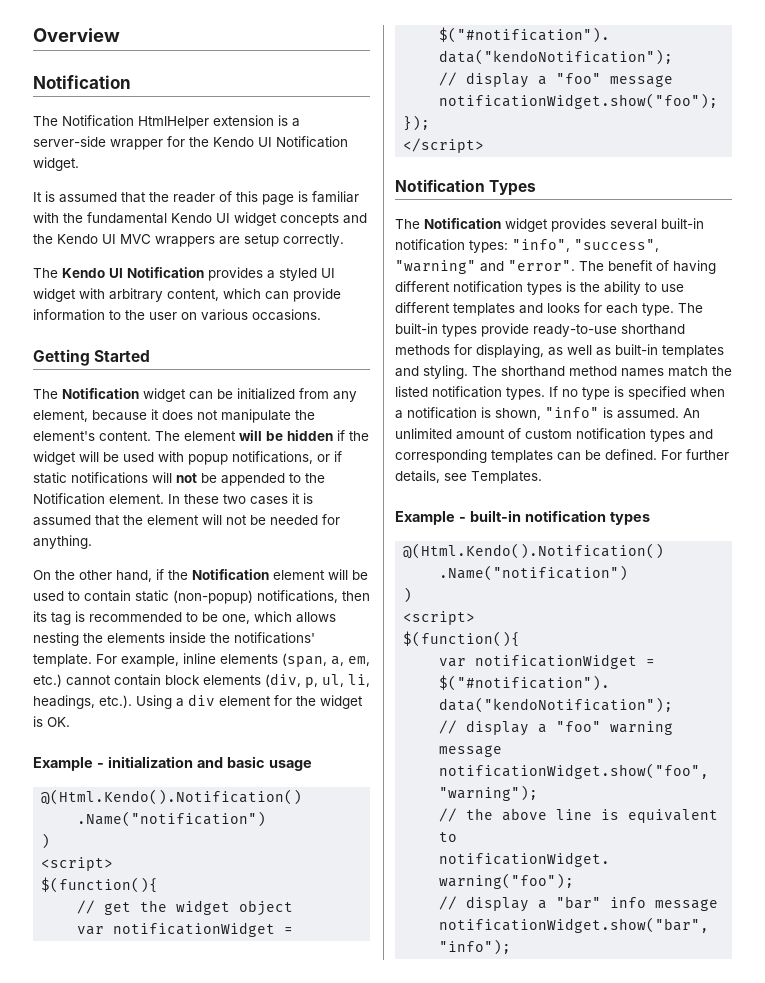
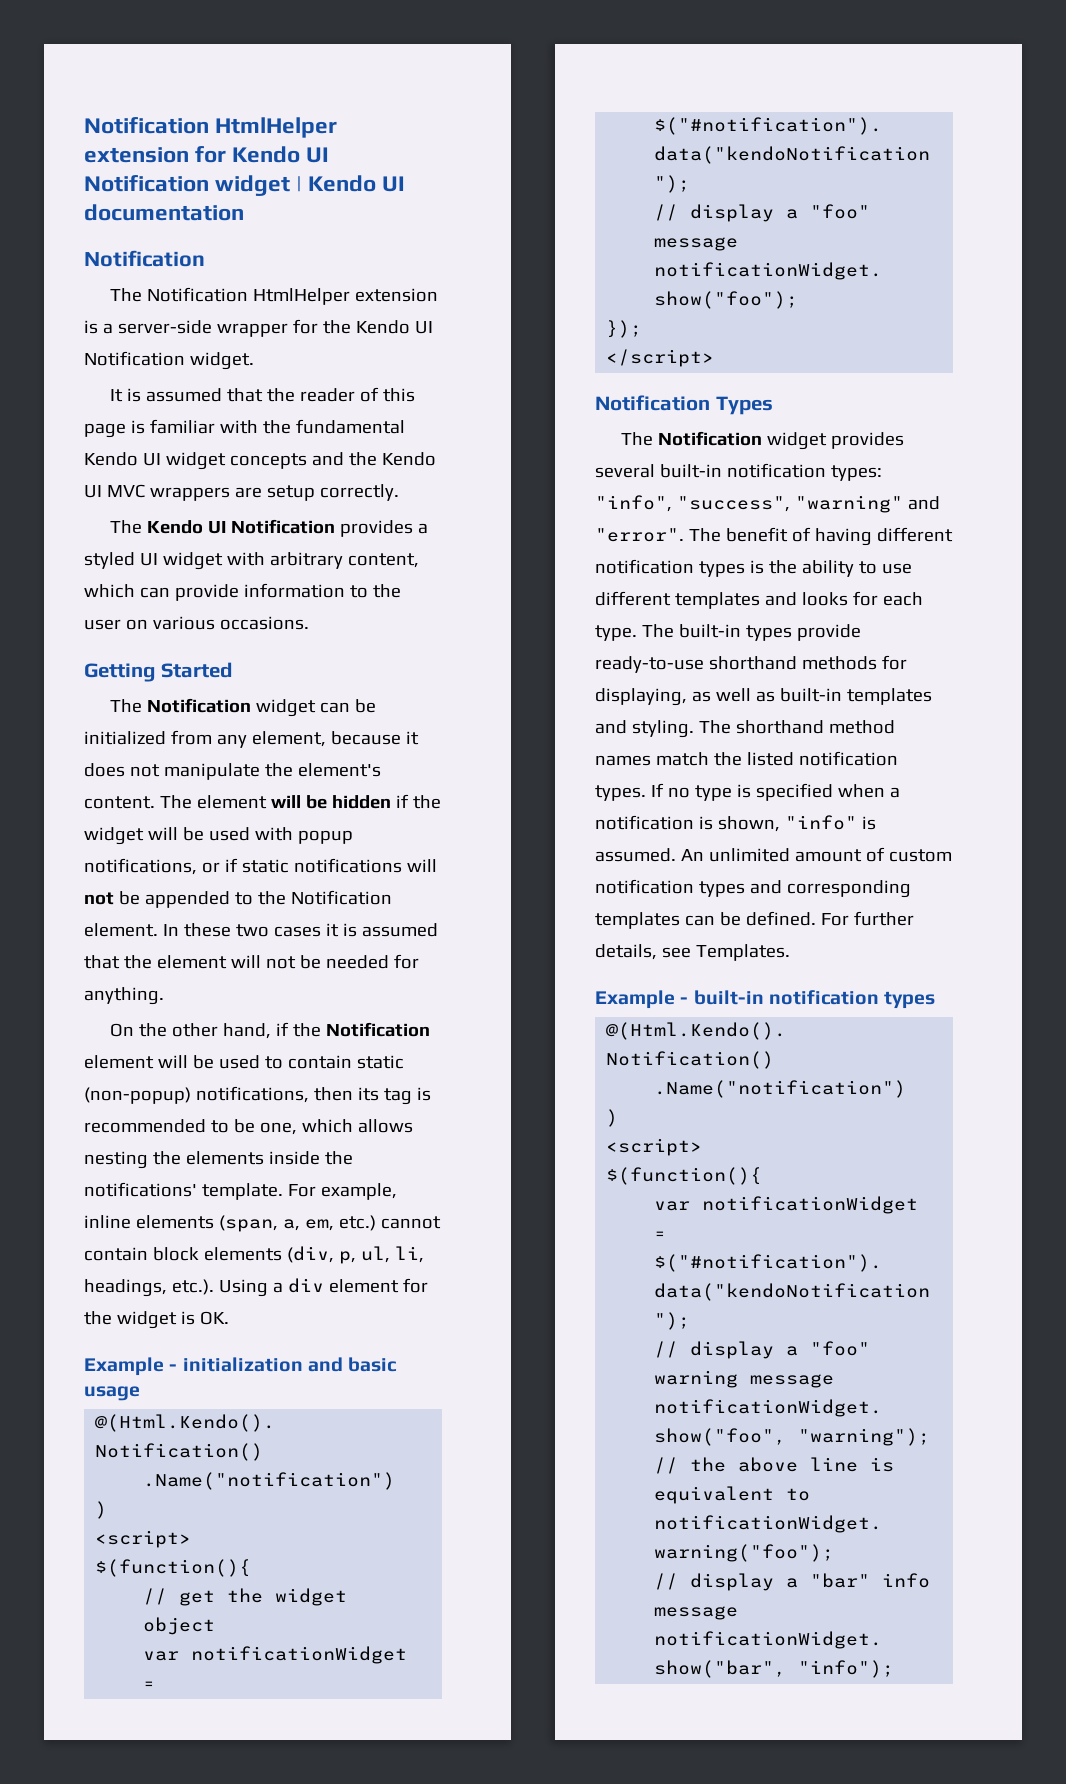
[33,28,120,42] Overview -> [84,117,338,138] [84,146,330,163] [84,175,406,196] [84,204,244,221] Notification HtmlHelper extension for Kendo UI Notification widget | Kendo UI documentation

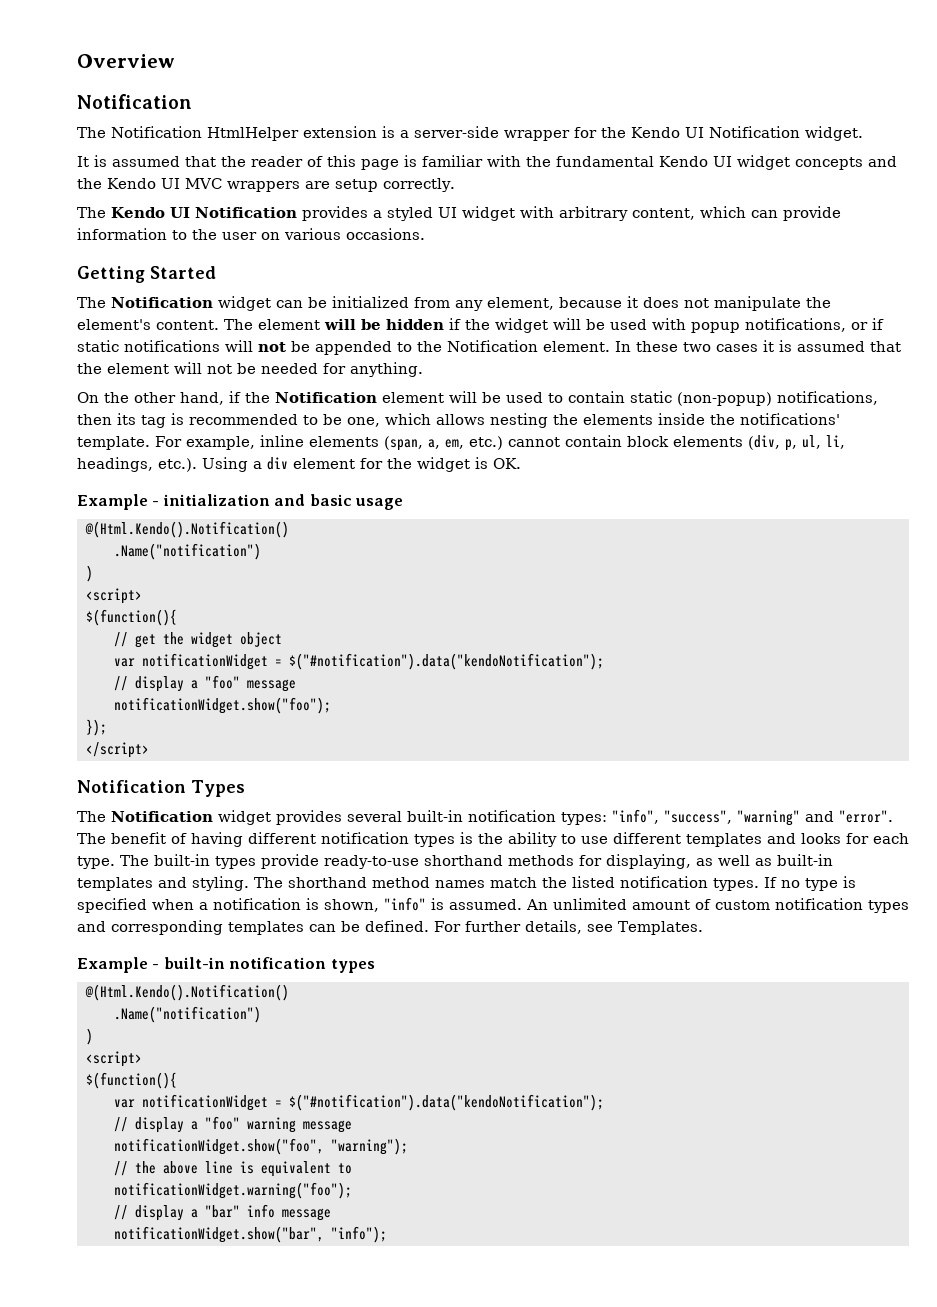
[84,117,338,138] [84,146,330,163] [84,175,406,196] [84,204,244,221] Notification HtmlHelper extension for Kendo UI Notification widget | Kendo UI documentation -> [77,54,175,68] Overview

